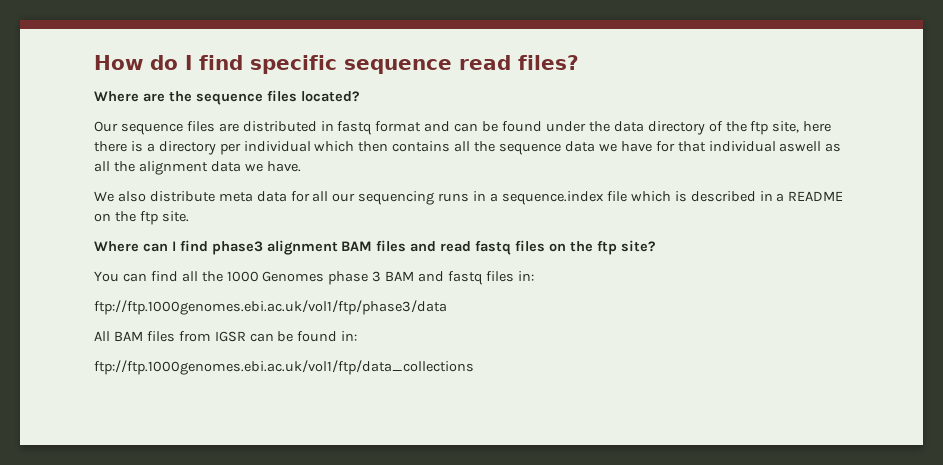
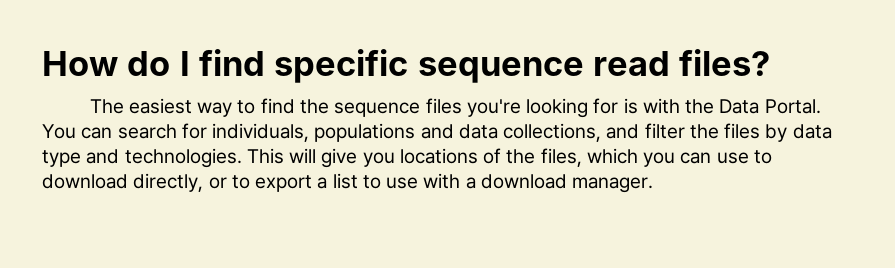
[94,90,360,105] [94,121,832,135] [94,141,842,155] [94,161,301,175] [94,191,844,205] [94,211,189,225] [94,240,656,255] [94,271,534,285] [94,300,447,315] [94,331,358,342] [94,360,474,375] Where are the sequence files located? // Our sequence files are distributed in fastq format and can be found under the data directory of the ftp site, here there is a directory per individual which then contains all the sequence data we have for that individual aswell as all the alignment data we have. // We also distribute meta data for all our sequencing runs in a sequence.index file which is described in a README on the ftp site. // Where can I find phase3 alignment BAM files and read fastq files on the ftp site? // You can find all the 1000 Genomes phase 3 BAM and fastq files in: // ftp://ftp.1000genomes.ebi.ac.uk/vol1/ftp/phase3/data // All BAM files from IGSR can be found in: // ftp://ftp.1000genomes.ebi.ac.uk/vol1/ftp/data_collections -> [89,98,821,118] [42,123,832,142] [42,148,772,168] [42,173,654,193] The easiest way to find the sequence files you're looking for is with the Data Portal. You can search for individuals, populations and data collections, and filter the files by data type and technologies. This will give you locations of the files, which you can use to download directly, or to export a list to use with a download manager.

